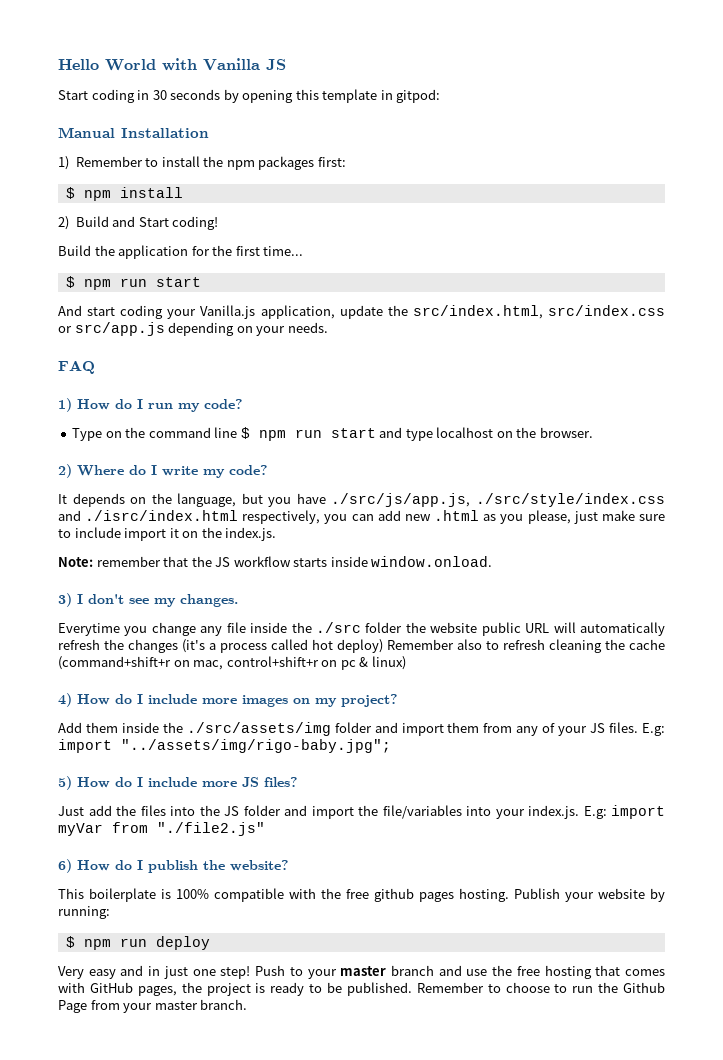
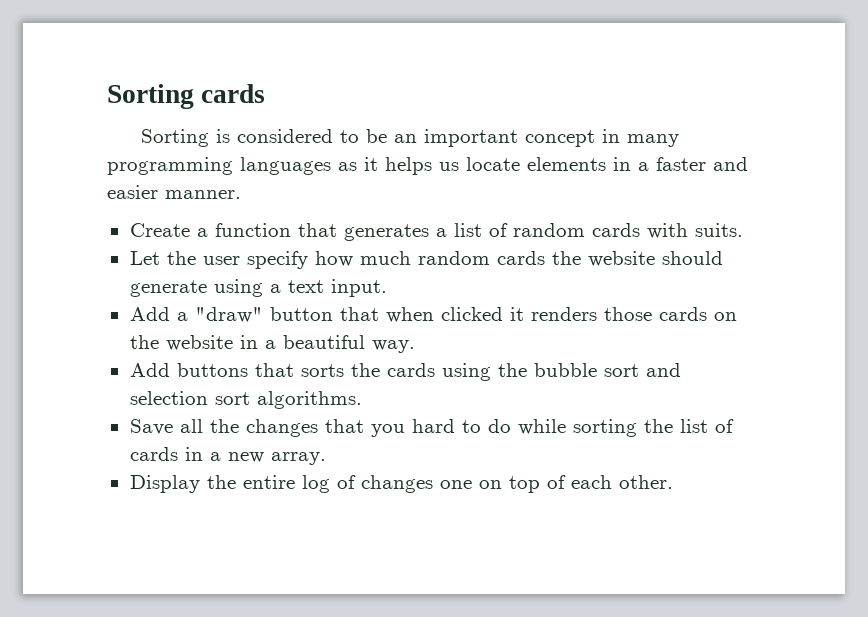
[58,58,286,71] [58,89,441,103] [58,127,209,138] [58,156,346,170] [65,187,183,201] [58,216,219,230] [58,245,304,259] [65,276,201,290] [58,305,665,319] [58,322,328,336] [58,360,95,374] [58,398,243,412] [72,427,593,441] [58,464,268,478] [58,493,665,507] [58,510,665,524] [58,527,277,541] [58,556,493,567] [58,593,238,607] [58,622,666,636] [58,639,665,653] [58,656,406,670] [58,693,398,707] [58,722,665,736] [58,739,391,753] [58,776,298,790] [58,805,665,819] [58,822,265,836] [58,859,289,873] [58,888,665,902] [58,906,110,919] [65,936,210,950] [58,965,665,979] [58,982,665,996] [58,999,248,1013] Hello World with Vanilla JS // Start coding in 30 seconds by opening this template in gitpod: // Manual Installation // 1) Remember to install the npm packages first: // $ npm install // 2) Build and Start coding! // Build the application for the first time... // $ npm run start // And start coding your Vanilla.js application, update the src/index.html, src/index.css or src/app.js depending on your needs. // FAQ // 1) How do I run my code? // Type on the command line $ npm run start and type localhost on the browser. // 2) Where do I write my code? // It depends on the language, but you have ./src/js/app.js, ./src/style/index.css and ./isrc/index.html respectively, you can add new .html as you please, just make sure to include import it on the index.js. // Note: remember that the JS workflow starts inside window.onload. // 3) I don't see my changes. // Everytime you change any file inside the ./src folder the website public URL will automatically refresh the changes (it's a process called hot deploy) Remember also to refresh cleaning the cache (command+shift+r on mac, control+shift+r on pc & linux) // 4) How do I include more images on my project? // Add them inside the ./src/assets/img folder and import them from any of your JS files. E.g: import "../assets/img/rigo-baby.jpg"; // 5) How do I include more JS files? // Just add the files into the JS folder and import the file/variables into your index.js. E.g: import myVar from "./file2.js" // 6) How do I publish the website? // This boilerplate is 100% compatible with the free github pages hosting. Publish your website by running: // $ npm run deploy // Very easy and in just one step! Push to your master branch and use the free hosting that comes with GitHub pages, the project is ready to be published. Remember to choose to run the Github Page from your master branch. -> [107,84,266,109] [140,129,679,147] [107,157,748,175] [107,185,241,199] [129,223,743,241] [129,251,723,269] [129,279,387,297] [129,307,737,323] [129,335,415,353] [129,363,681,381] [129,391,362,409] [129,419,734,437] [129,447,326,465] [129,475,673,493] Sorting cards // Sorting is considered to be an important concept in many programming languages as it helps us locate elements in a faster and easier manner. // Create a function that generates a list of random cards with suits. // Let the user specify how much random cards the website should generate using a text input. // Add a "draw" button that when clicked it renders those cards on the website in a beautiful way. // Add buttons that sorts the cards using the bubble sort and selection sort algorithms. // Save all the changes that you hard to do while sorting the list of cards in a new array. // Display the entire log of changes one on top of each other.

